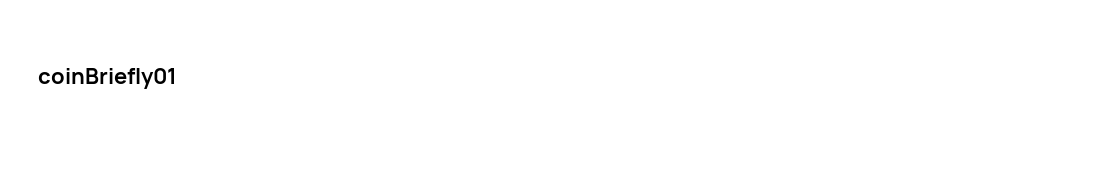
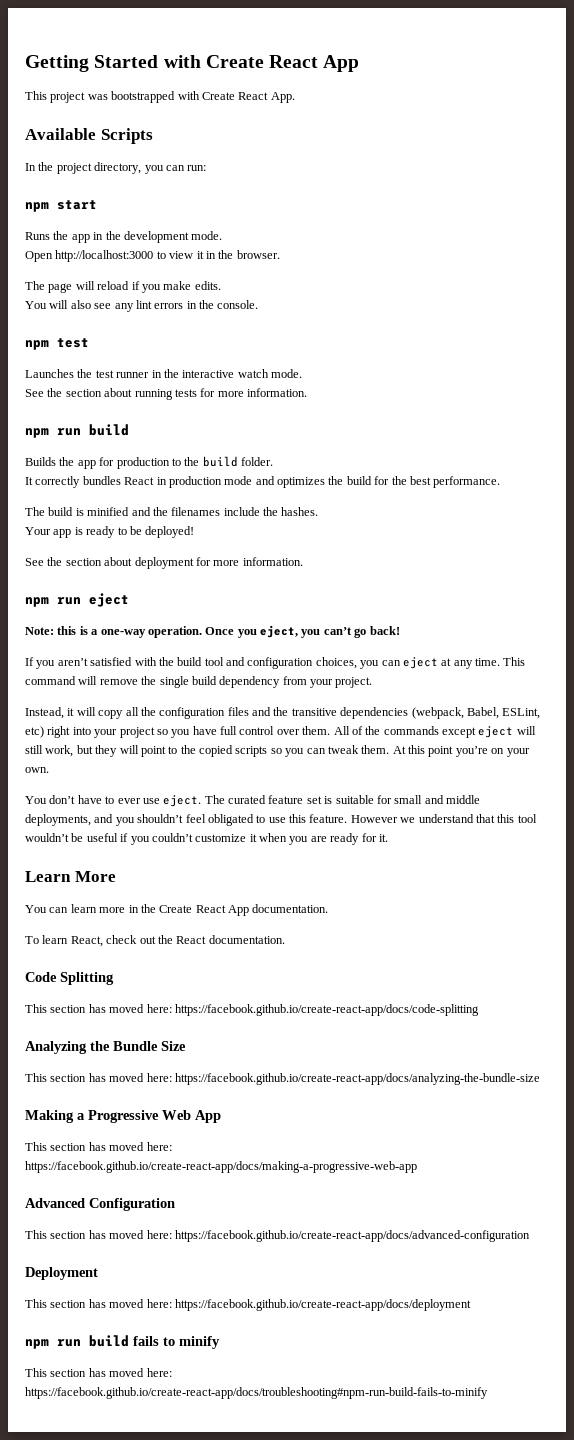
[38,68,177,89] coinBriefly01 -> [25,55,360,72] [25,91,295,103] [25,128,153,144] [25,162,207,174] [25,200,97,212] [25,231,223,243] [25,250,280,262] [25,281,221,293] [25,300,259,312] [25,338,89,350] [25,369,302,378] [25,388,307,400] [25,424,129,438] [25,456,273,469] [25,476,501,488] [25,507,319,516] [25,526,195,538] [25,557,303,569] [25,593,129,607] [25,625,400,638] [25,657,526,669] [25,676,373,688] [25,707,541,719] [25,726,536,738] [25,745,530,757] [25,767,49,773] [25,795,480,807] [25,814,537,826] [25,833,388,845] [25,871,116,882] [25,904,329,916] [25,935,285,947] [25,972,114,985] [25,1004,479,1016] [25,1041,186,1054] [25,1073,540,1085] [25,1110,221,1123] [25,1142,172,1151] [25,1161,417,1173] [25,1198,175,1211] [25,1230,530,1242] [25,1267,98,1280] [25,1299,471,1311] [25,1335,220,1349] [25,1368,172,1377] [25,1387,488,1399] Getting Started with Create React App // This project was bootstrapped with Create React App. // Available Scripts // In the project directory, you can run: // npm start // Runs the app in the development mode. // Open http://localhost:3000 to view it in the browser. // The page will reload if you make edits. // You will also see any lint errors in the console. // npm test // Launches the test runner in the interactive watch mode. // See the section about running tests for more information. // npm run build // Builds the app for production to the build folder. // It correctly bundles React in production mode and optimizes the build for the best performance. // The build is minified and the filenames include the hashes. // Your app is ready to be deployed! // See the section about deployment for more information. // npm run eject // Note: this is a one-way operation. Once you eject, you can’t go back! // If you aren’t satisfied with the build tool and configuration choices, you can eject at any time. This command will remove the single build dependency from your project. // Instead, it will copy all the configuration files and the transitive dependencies (webpack, Babel, ESLint, etc) right into your project so you have full control over them. All of the commands except eject will still work, but they will point to the copied scripts so you can tweak them. At this point you’re on your own. // You don’t have to ever use eject. The curated feature set is suitable for small and middle deployments, and you shouldn’t feel obligated to use this feature. However we understand that this tool wouldn’t be useful if you couldn’t customize it when you are ready for it. // Learn More // You can learn more in the Create React App documentation. // To learn React, check out the React documentation. // Code Splitting // This section has moved here: https://facebook.github.io/create-react-app/docs/code-splitting // Analyzing the Bundle Size // This section has moved here: https://facebook.github.io/create-react-app/docs/analyzing-the-bundle-size // Making a Progressive Web App // This section has moved here: https://facebook.github.io/create-react-app/docs/making-a-progressive-web-app // Advanced Configuration // This section has moved here: https://facebook.github.io/create-react-app/docs/advanced-configuration // Deployment // This section has moved here: https://facebook.github.io/create-react-app/docs/deployment // npm run build fails to minify // This section has moved here: https://facebook.github.io/create-react-app/docs/troubleshooting#npm-run-build-fails-to-minify

